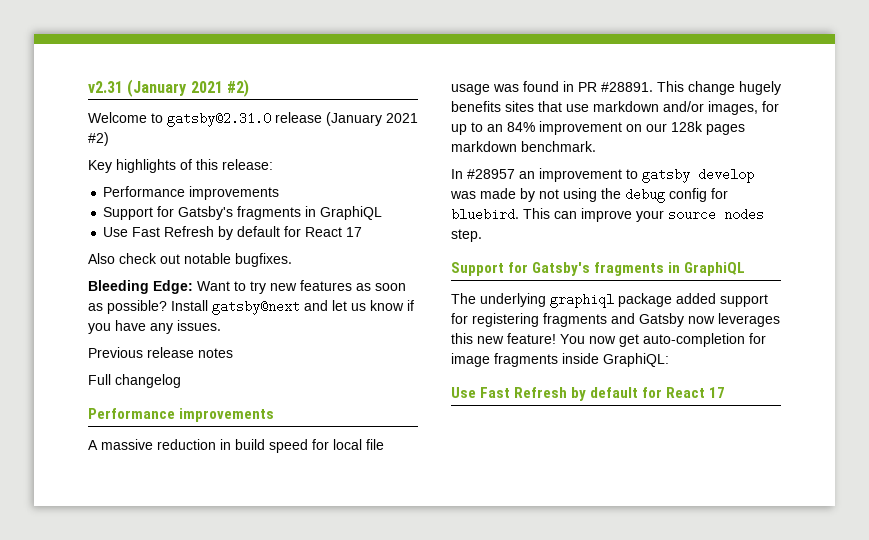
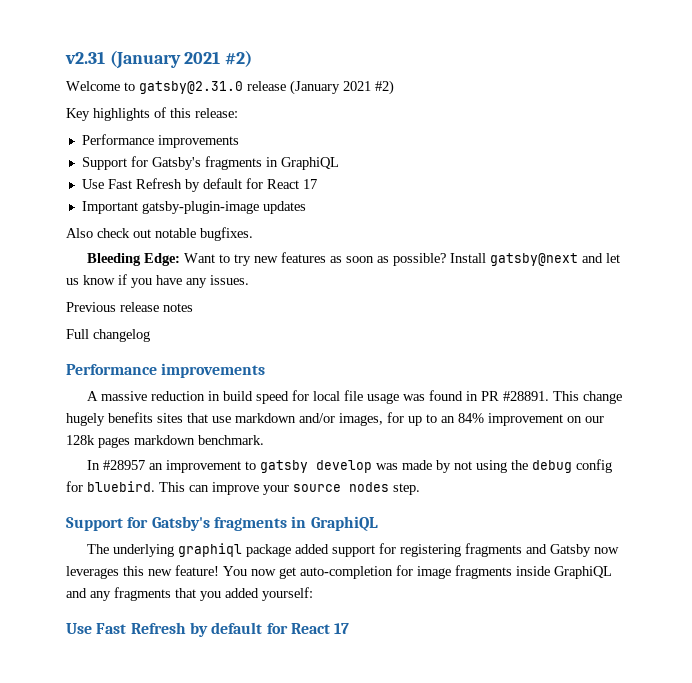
(363, 232) none -> [81,201,306,214] // Important gatsby-plugin-image updates
[603,353,669,367] GraphiQL: -> [554,566,612,579] [66,587,313,601] GraphiQL and any fragments that you added yourself:

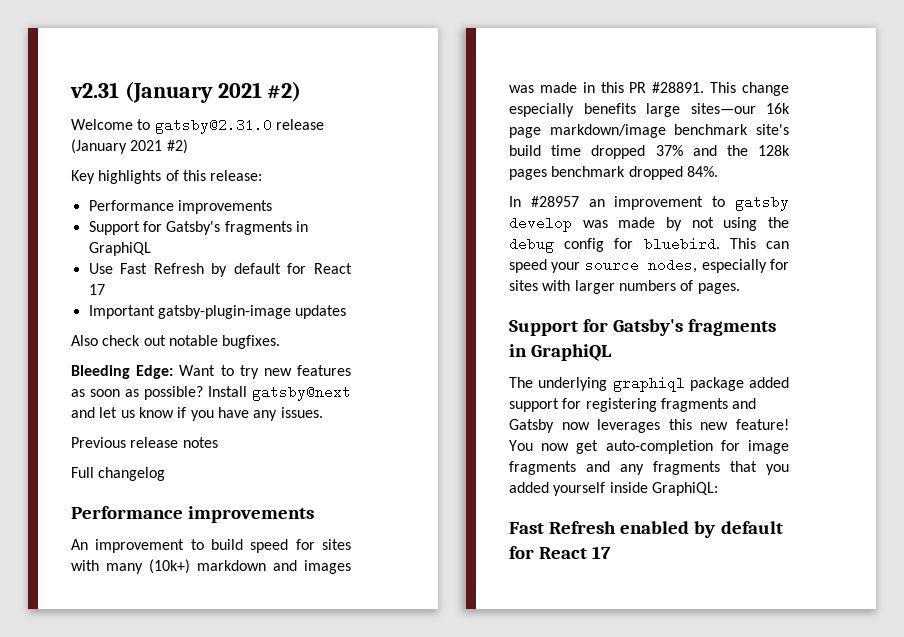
[86,390,622,404] [66,412,604,426] [66,435,264,448] A massive reduction in build speed for local file usage was found in PR #28891. This change hugely benefits sites that use markdown and/or images, for up to an 84% improvement on our 128k pages markdown benchmark. -> [71,539,351,553] [71,559,351,574] [509,82,789,96] [509,103,790,117] [509,124,789,138] [509,145,790,159] [509,166,718,180] An improvement to build speed for sites with many (10k+) markdown and images was made in this PR #28891. This change especially benefits large sites—our 16k page markdown/image benchmark site's build time dropped 37% and the 128k pages benchmark dropped 84%.
[212,482,259,495] improve -> [509,259,547,273] speed
[349,482,420,495] nodes step. -> [648,258,789,273] [509,280,740,294] nodes, especially for sites with larger numbers of pages.
[516,566,612,579] inside GraphiQL -> (576, 468) none
[262,587,313,601] [66,622,186,634] yourself: // Use Fast Refresh -> [553,482,718,496] [509,521,690,534] yourself inside GraphiQL: // Fast Refresh enabled

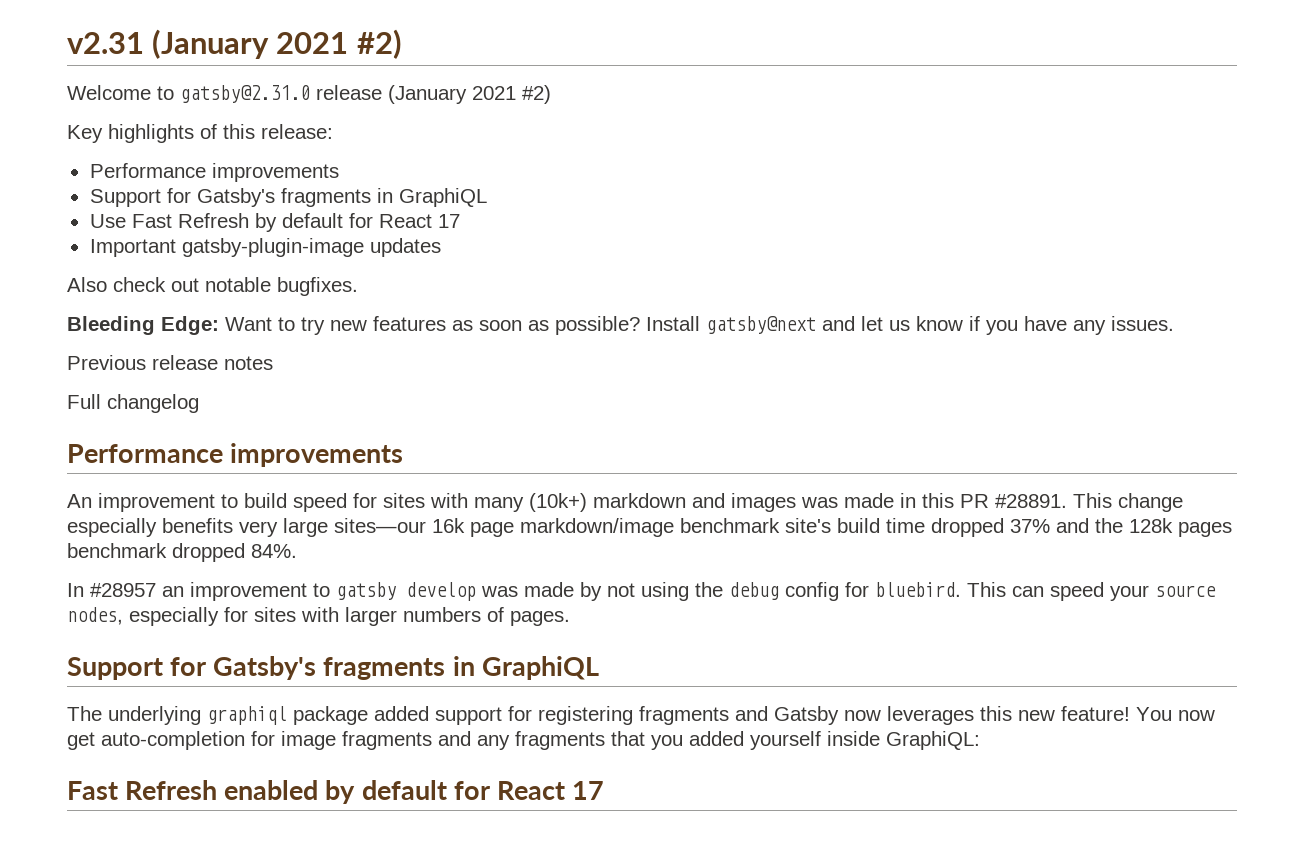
(636, 108) none -> [239,521,278,537] very

